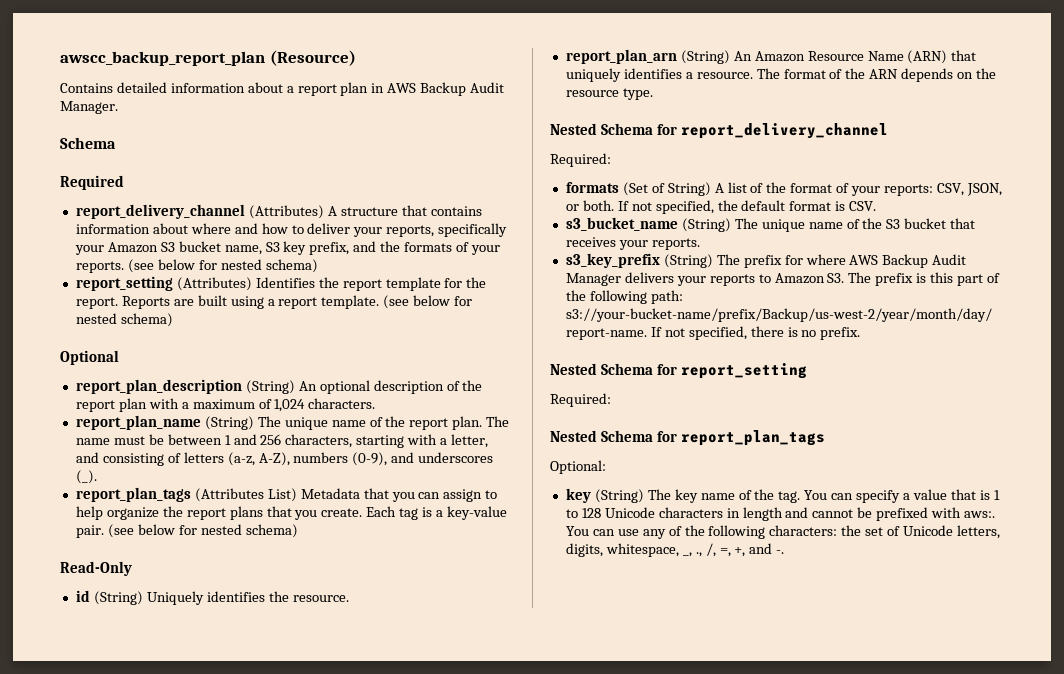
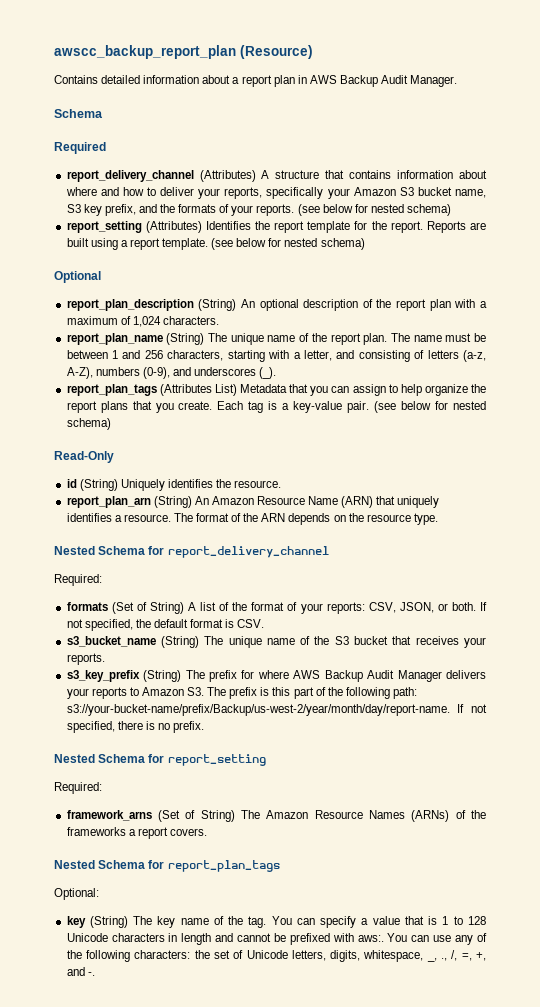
(611, 400) none -> [66,810,486,822] [66,827,207,839] // framework_arns (Set of String) The Amazon Resource Names (ARNs) of the frameworks a report covers.

